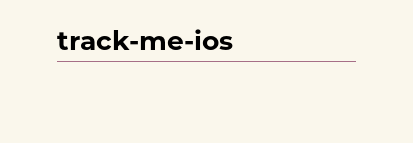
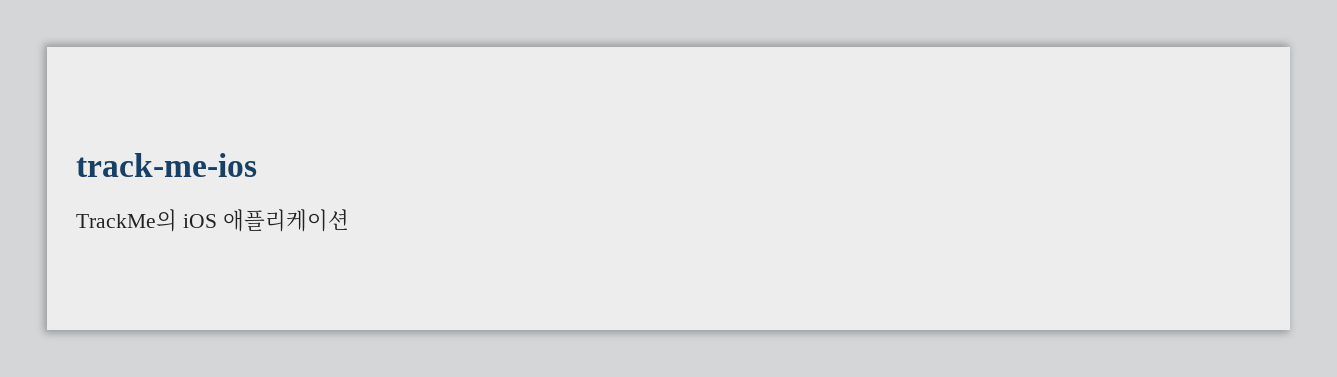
(233, 39) none -> [76,209,349,232] // TrackMe의 iOS 애플리케이션

